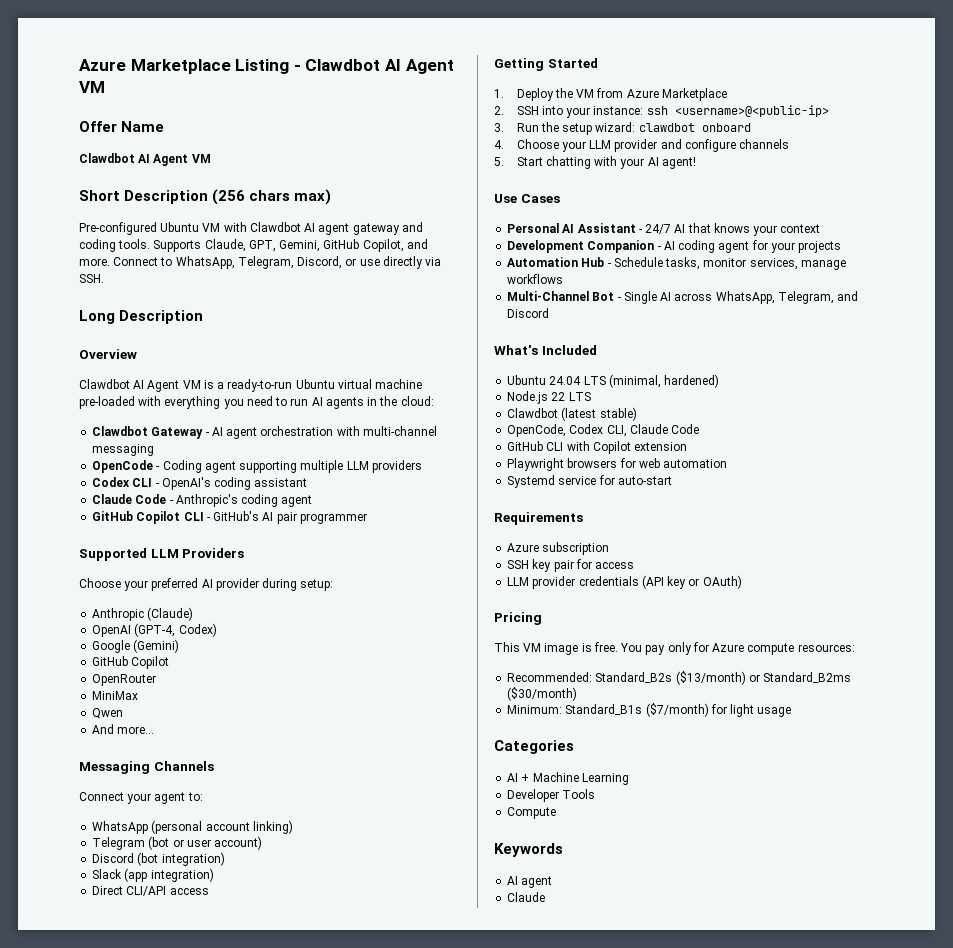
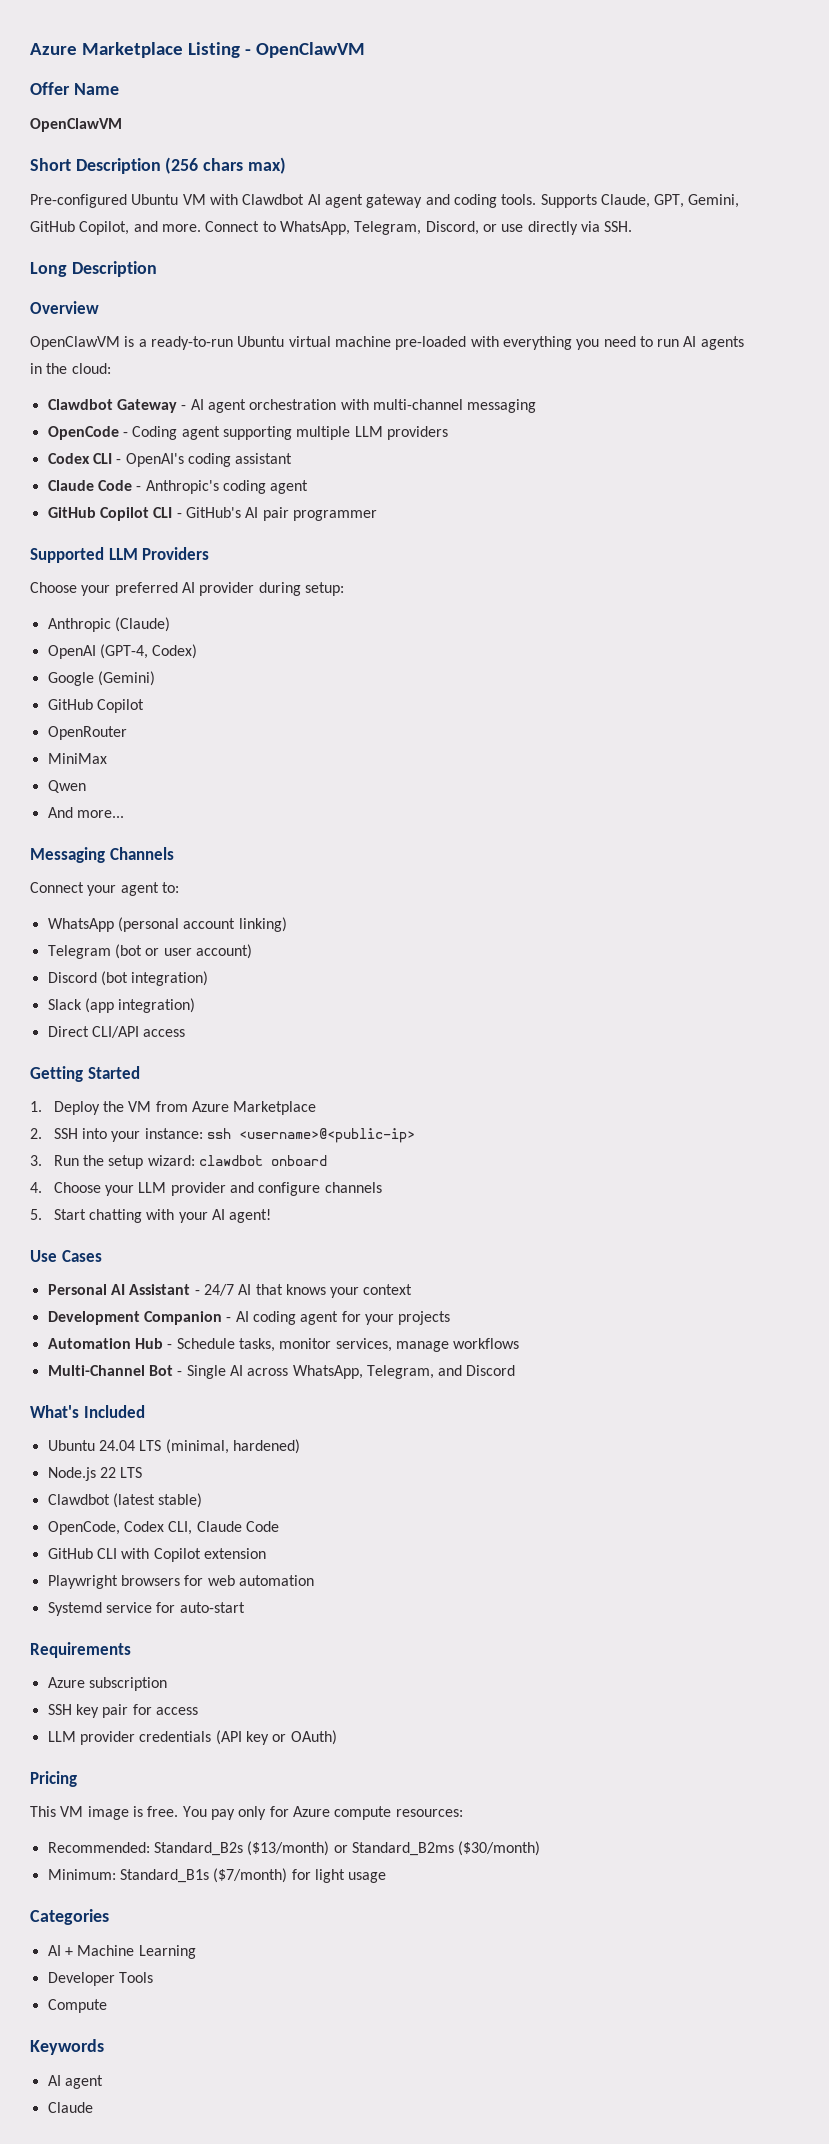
[305,59,454,74] [79,81,105,93] [79,121,165,132] [79,153,211,166] Clawdbot AI Agent VM // Offer Name // Clawdbot AI Agent VM -> [255,42,365,58] [30,82,119,95] [30,118,122,132] OpenClawVM // Offer Name // OpenClawVM
[79,379,201,392] Clawdbot AI Agent VM -> [30,336,120,350] OpenClawVM

